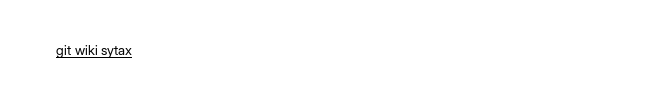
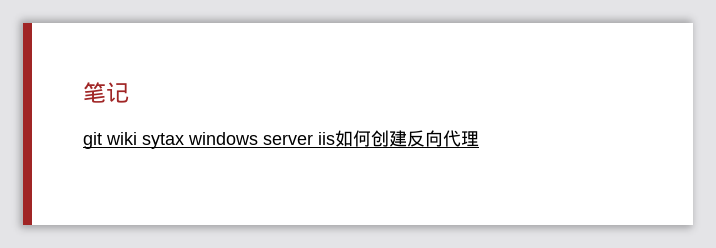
(56, 51) none -> [83,82,129,103] 笔记 //
(133, 52) none -> [188,130,479,147] windows server iis如何创建反向代理

